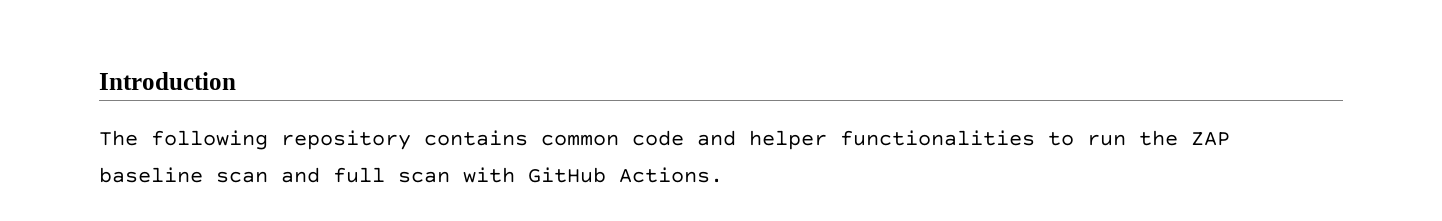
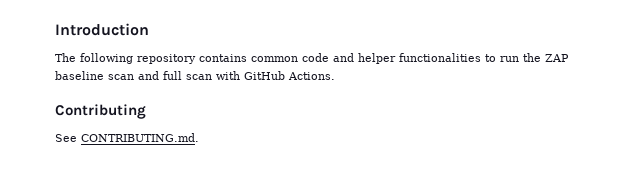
(723, 175) none -> [55,104,146,119] [55,133,199,142] // Contributing // See CONTRIBUTING.md.

